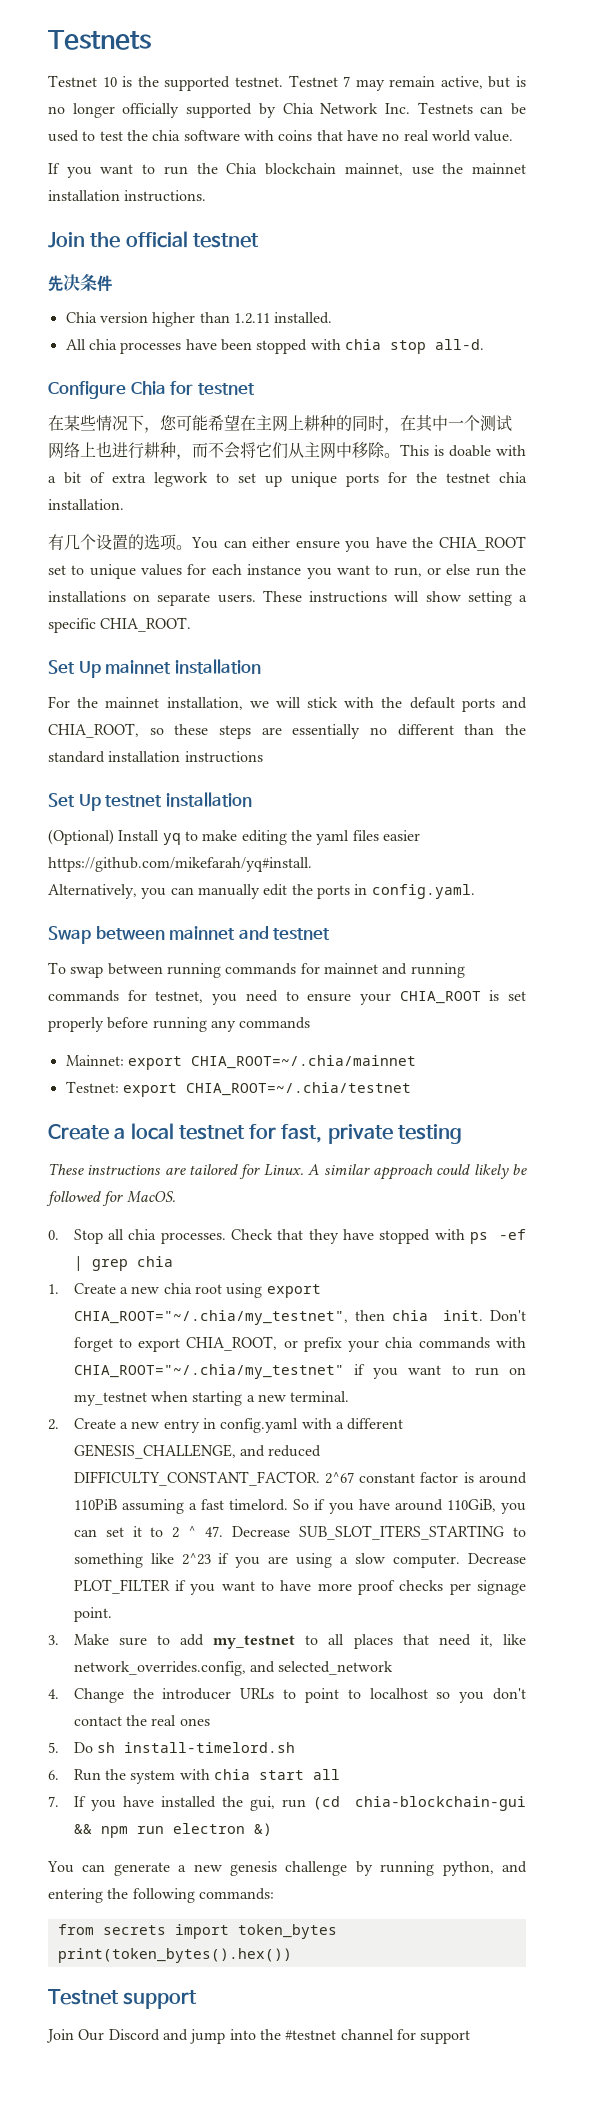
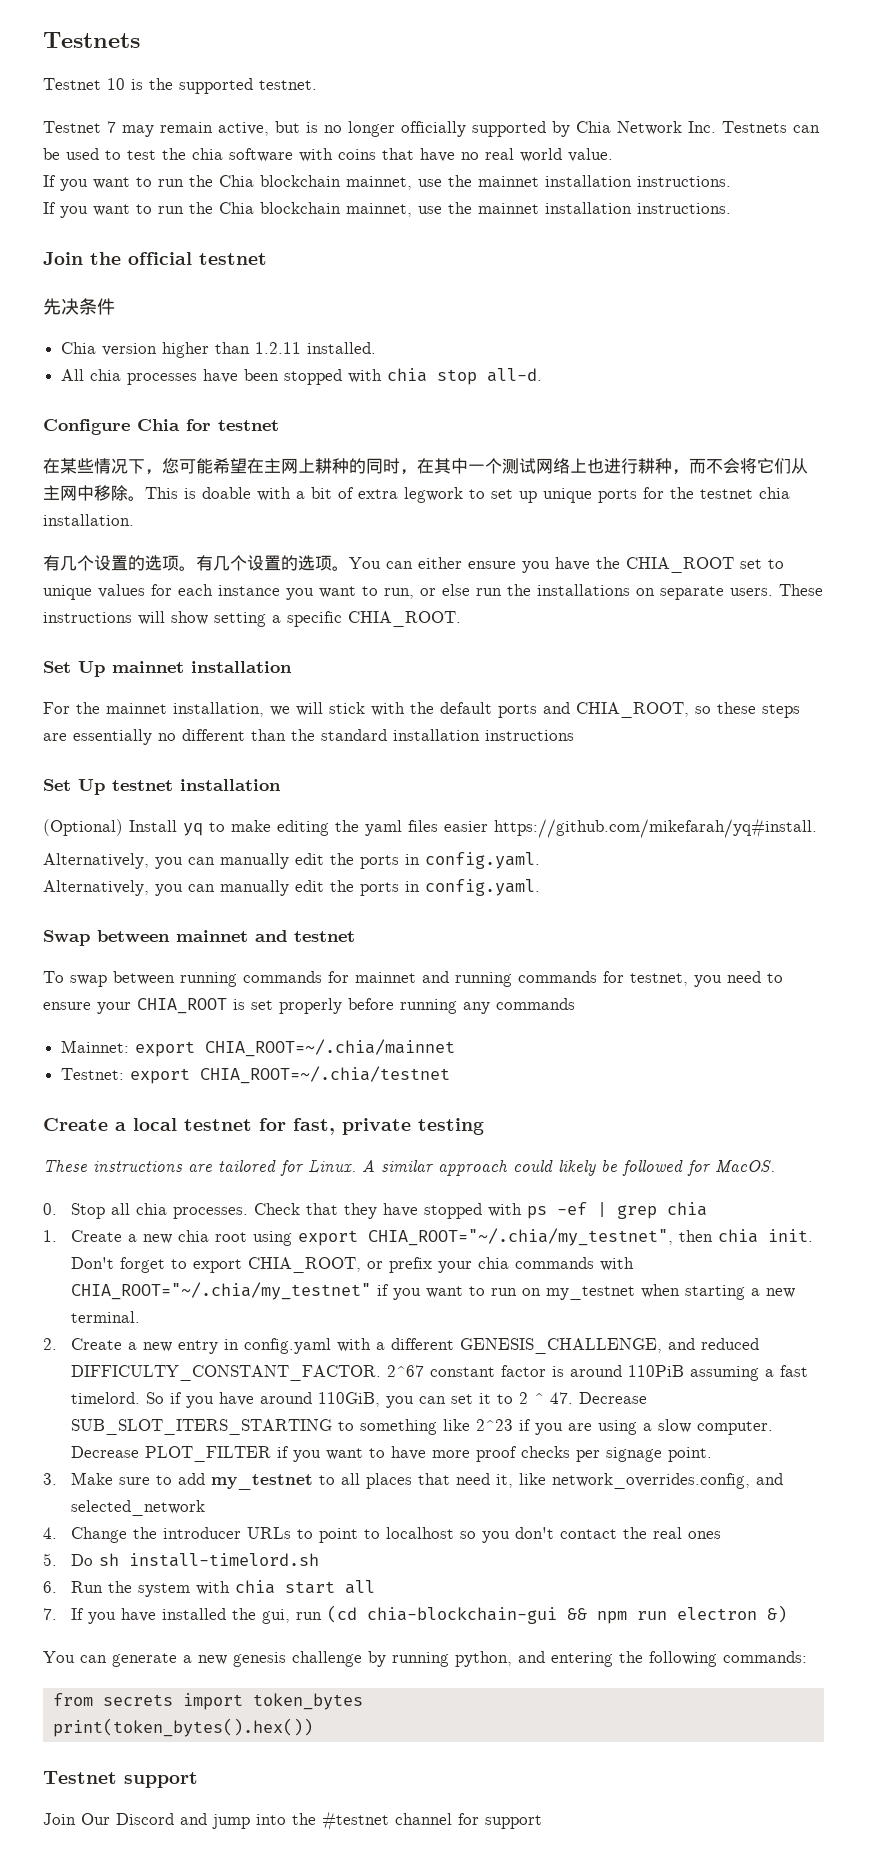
(283, 82) none -> (317, 85) //
(207, 196) none -> [43,202,731,218] // If you want to run the Chia blockchain mainnet, use the mainnet installation instructions.
(192, 547) none -> [196,555,349,571] 有几个设置的选项。
(475, 891) none -> [43,879,540,896] // Alternatively, you can manually edit the ports in config.yaml.

